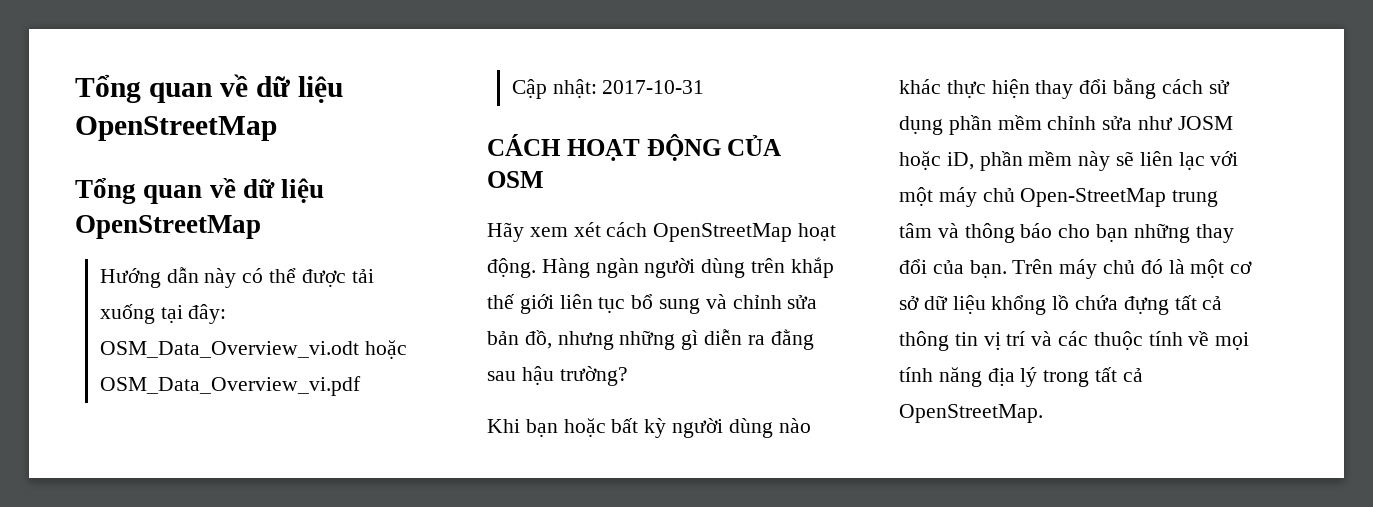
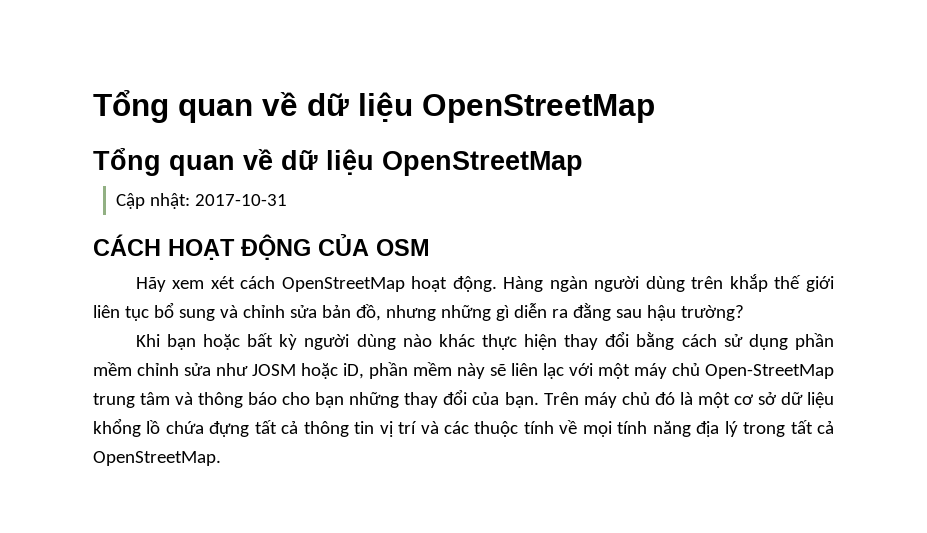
[99,267,374,288] [99,304,227,324] [99,340,407,359] [99,376,361,396] // Hướng dẫn này có thể được tải xuống tại đây: OSM_Data_Overview_vi.odt hoặc OSM_Data_Overview_vi.pdf -> (583, 163) none

